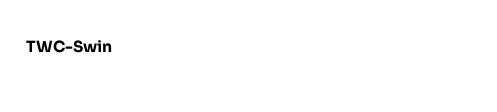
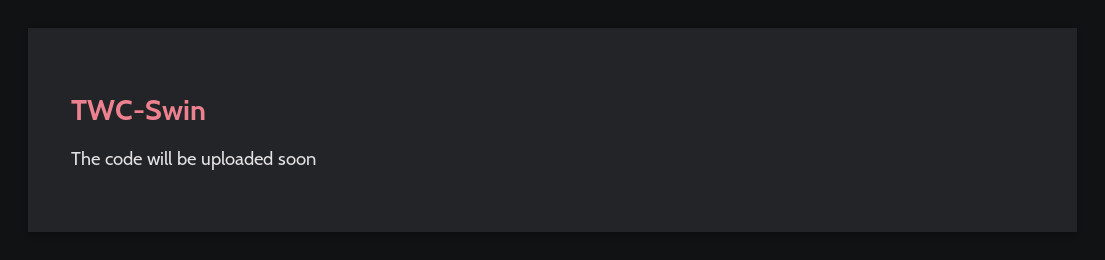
(112, 46) none -> [71,151,316,170] // The code will be uploaded soon

